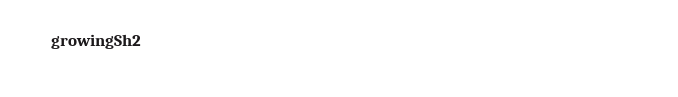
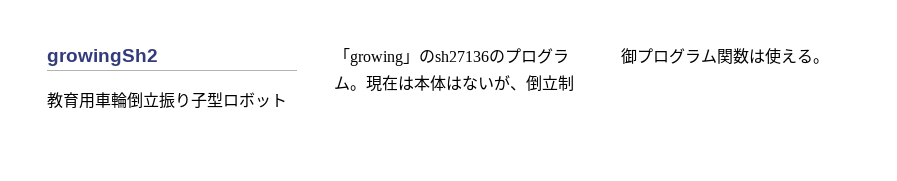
(141, 41) none -> [47,92,287,109] [334,48,569,66] [334,75,574,92] [621,48,829,64] // 教育用車輪倒立振り子型ロボット「growing」のsh27136のプログラム。現在は本体はないが、倒立制御プログラム関数は使える。

